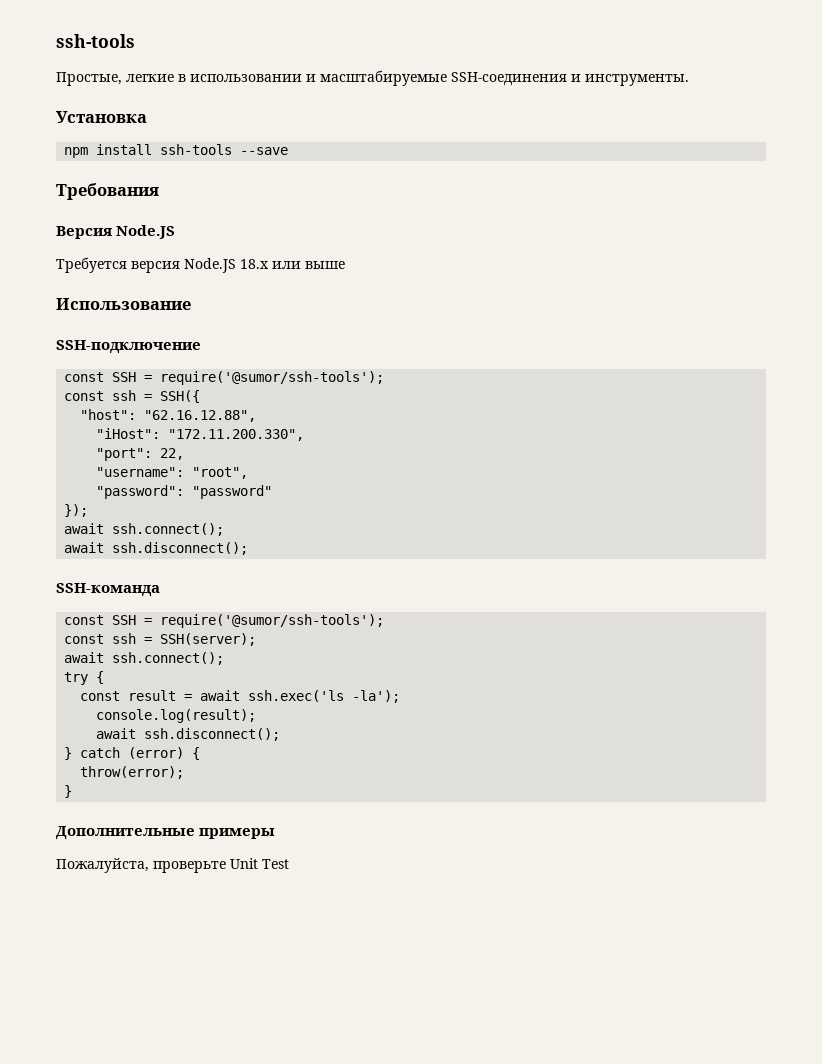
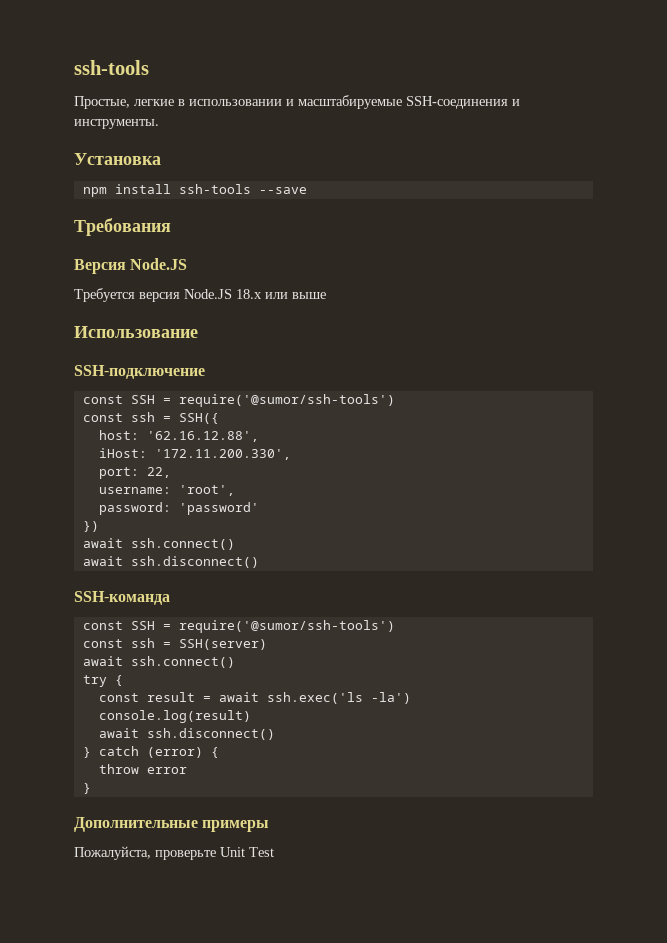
[160,371,385,385] require('@sumor/ssh-tools'); -> [178,394,395,407] require('@sumor/ssh-tools')
[80,409,257,422] [96,428,305,441] [96,448,185,461] [96,467,249,479] [96,485,273,499] [64,504,89,517] [64,523,225,536] [64,542,249,555] "host": "62.16.12.88", // "iHost": "172.11.200.330", // "port": 22, // "username": "root", // "password": "password" // }); // await ssh.connect(); // await ssh.disconnect(); -> [98,430,259,442] [98,448,291,460] [98,467,171,479] [98,485,235,496] [98,502,259,515] [82,521,99,532] [82,538,235,550] [82,556,259,568] host: '62.16.12.88', // iHost: '172.11.200.330', // port: 22, // username: 'root', // password: 'password' // }) // await ssh.connect() // await ssh.disconnect()
[160,614,385,628] [64,633,257,646] [64,652,225,665] require('@sumor/ssh-tools'); // const ssh = SSH(server); // await ssh.connect(); -> [178,620,395,633] [82,638,267,650] [82,656,235,668] require('@sumor/ssh-tools') // const ssh = SSH(server) // await ssh.connect()
[352,690,401,703] [96,709,257,723] [96,728,281,741] -la'); // console.log(result); // await ssh.disconnect(); -> [370,692,411,704] [98,710,251,723] [98,728,275,740] -la') // console.log(result) // await ssh.disconnect()
[80,766,185,779] throw(error); -> [98,764,187,774] throw error

